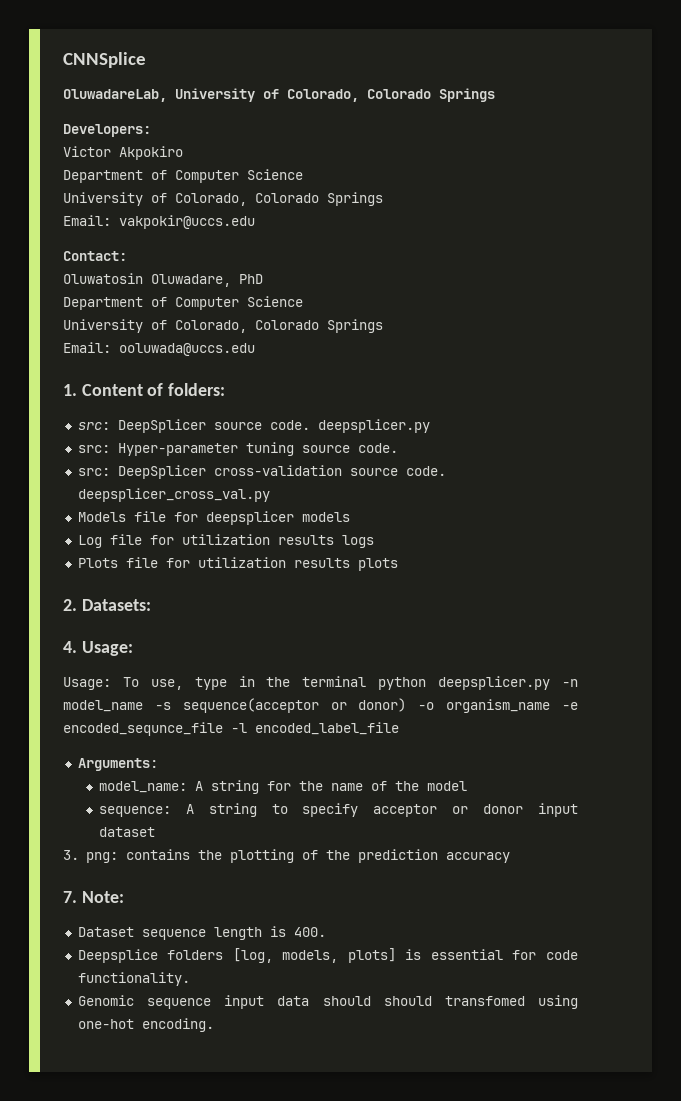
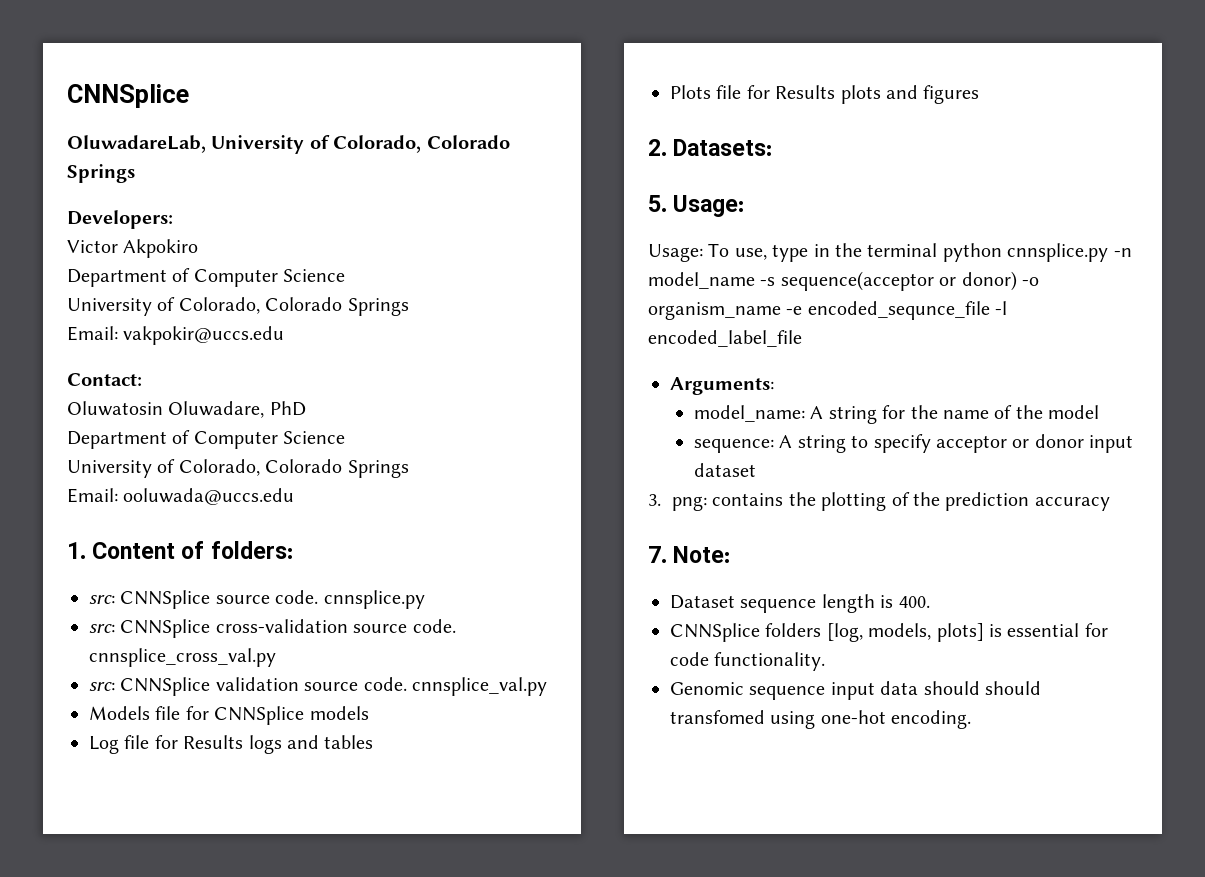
[117,419,430,433] [77,442,398,456] [77,465,446,479] [77,488,270,502] DeepSplicer source code. deepsplicer.py // src: Hyper-parameter tuning source code. // src: DeepSplicer cross-validation source code. deepsplicer_cross_val.py -> [120,590,425,609] [89,619,456,638] [89,648,276,667] [89,677,547,696] CNNSplice source code. cnnsplice.py // src: CNNSplice cross-validation source code. cnnsplice_cross_val.py // src: CNNSplice validation source code. cnnsplice_val.py
[205,511,294,525] deepsplicer -> [214,706,305,725] CNNSplice
[181,534,334,545] utilization results -> [183,735,244,749] Results
(374, 541) none -> [287,735,374,749] and tables
[197,557,350,568] utilization results -> [775,85,836,99] Results
(398, 564) none -> [886,85,980,104] and figures
[63,641,77,653] 4. -> [648,195,667,212] 5.
[438,676,551,690] deepsplicer.py -> [1007,243,1109,262] cnnsplice.py
[77,949,158,963] Deepsplice -> [670,623,760,642] CNNSplice

